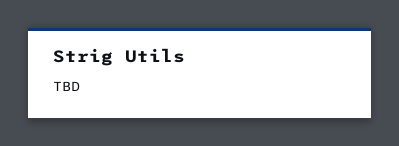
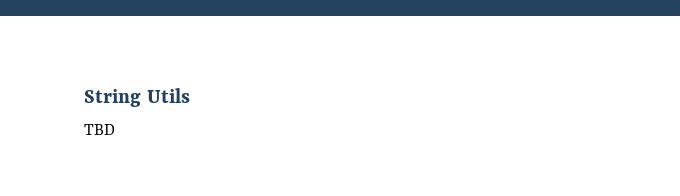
[53,48,113,66] Strig -> [84,89,141,107] String

